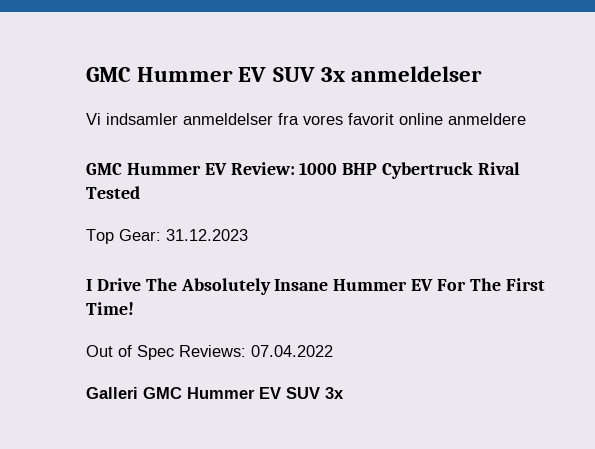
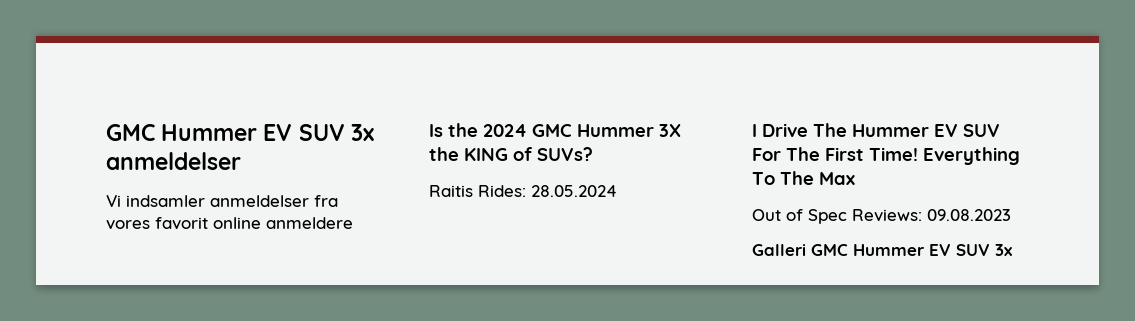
[86,162,521,179] [86,186,140,199] [86,229,248,244] GMC Hummer EV Review: 1000 BHP Cybertruck Rival Tested // Top Gear: 31.12.2023 -> [429,123,681,137] [429,147,593,161] [429,185,617,197] Is the 2024 GMC Hummer 3X the KING of SUVs? // Raitis Rides: 28.05.2024
[180,278,434,295] Absolutely Insane Hummer EV -> [852,124,1000,137] Hummer EV SUV
(134, 308) none -> [923,147,1020,165] [752,171,855,185] Everything To The Max
[251,345,333,357] 07.04.2022 -> [927,209,1011,221] 09.08.2023

